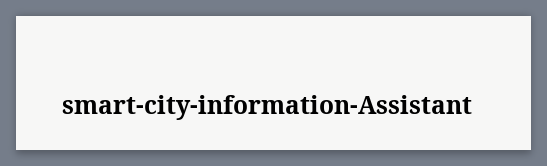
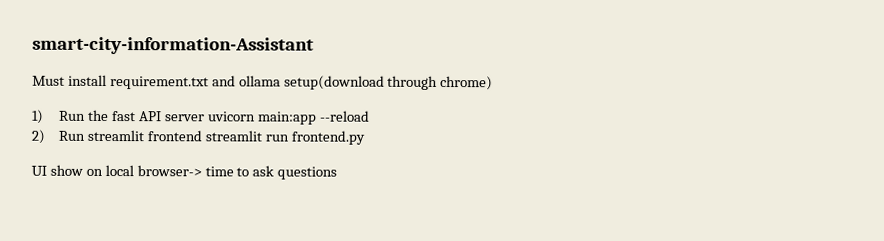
(472, 107) none -> [32,74,494,91] [31,109,370,125] [31,129,365,145] [31,164,338,180] // Must install requirement.txt and ollama setup(download through chrome) // 1) Run the fast API server uvicorn main:app --reload // 2) Run streamlit frontend streamlit run frontend.py // UI show on local browser-> time to ask questions

